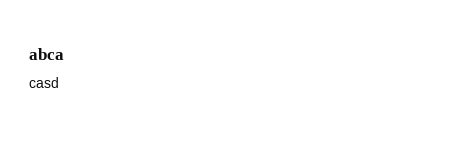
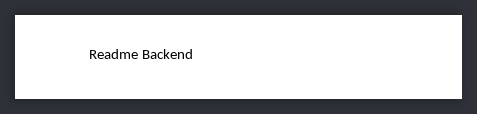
[29,48,64,60] [29,77,59,88] abca // casd -> [89,49,193,59] Readme Backend

